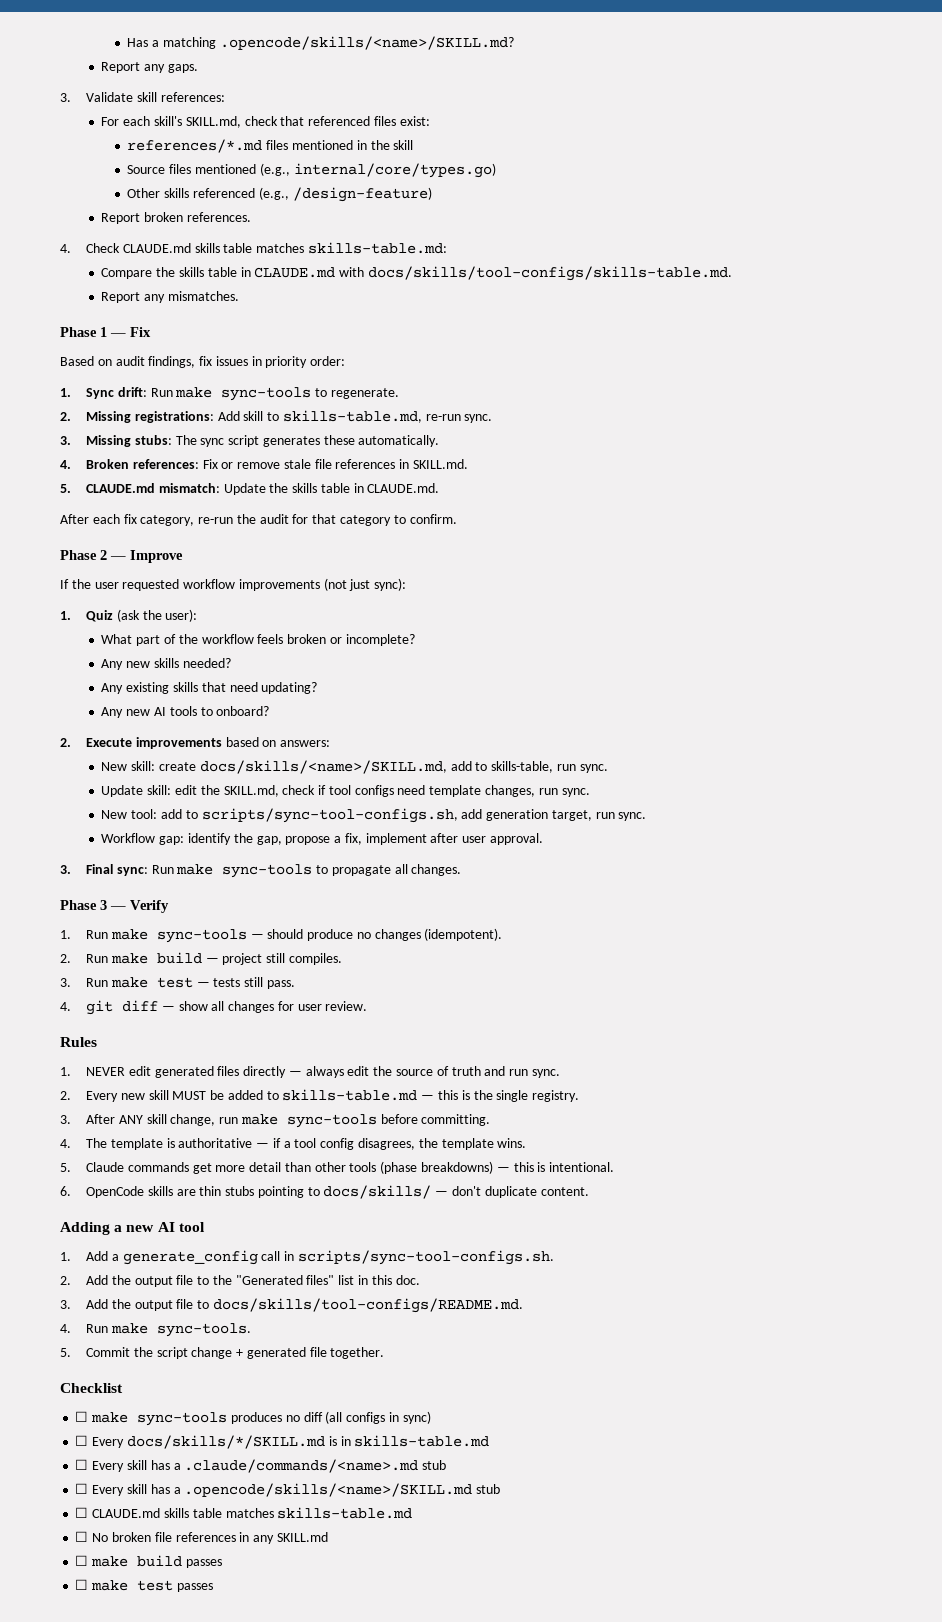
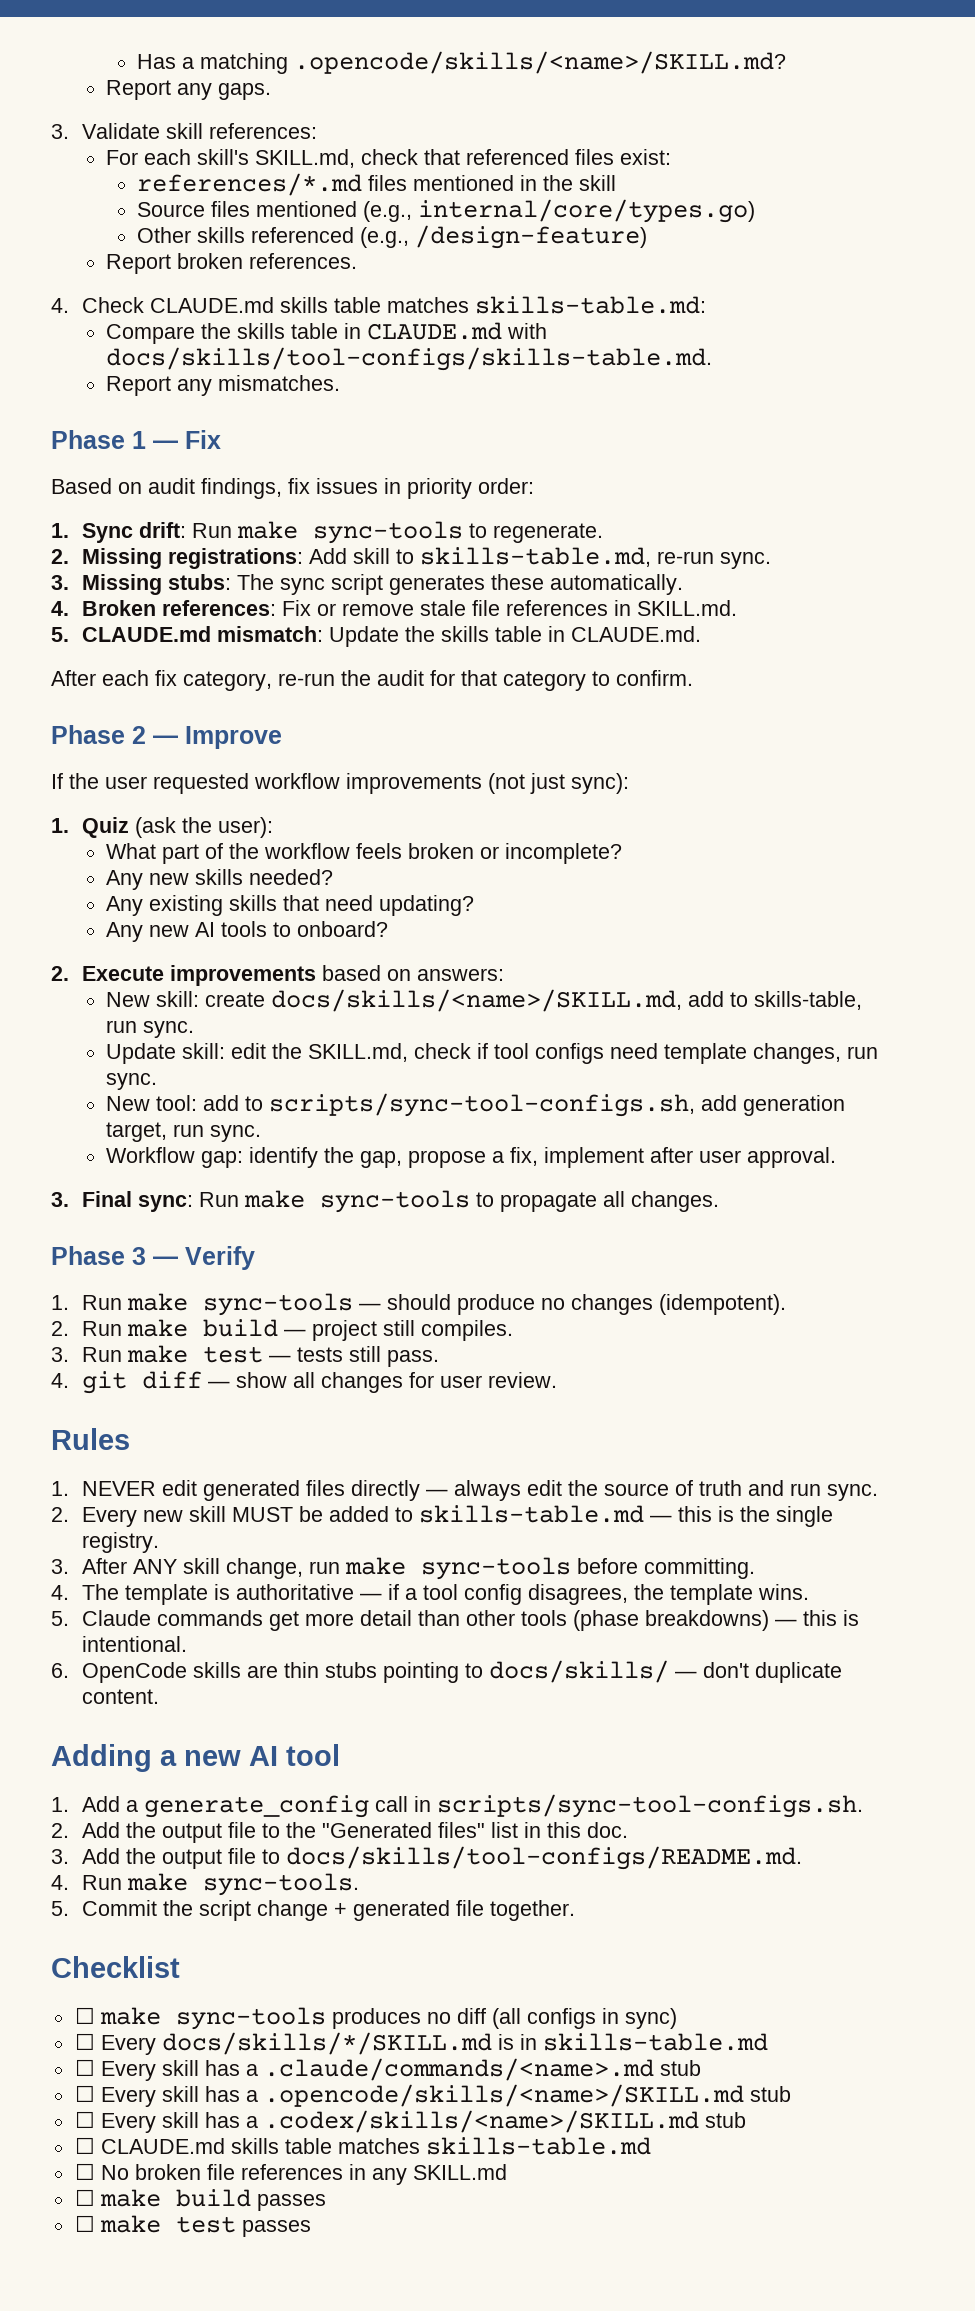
(501, 1489) none -> [74,2110,746,2133] // ☐ Every skill has a .codex/skills/<name>/SKILL.md stub

